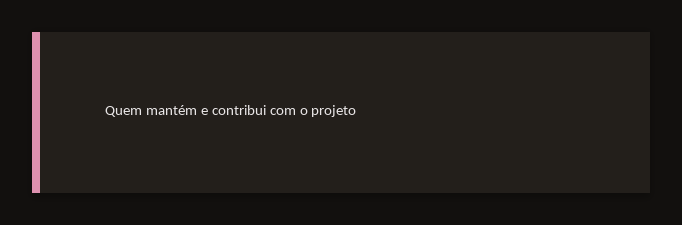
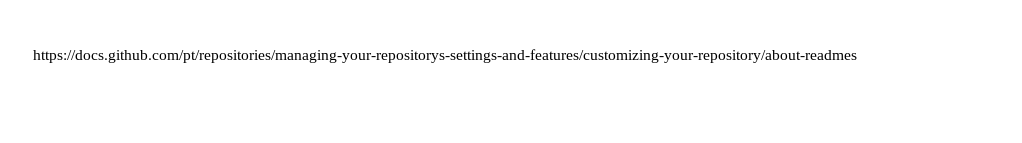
[105,105,357,117] Quem mantém e contribui com o projeto -> [33,49,857,63] https://docs.github.com/pt/repositories/managing-your-repositorys-settings-and-features/customizing-your-repository/about-readmes

